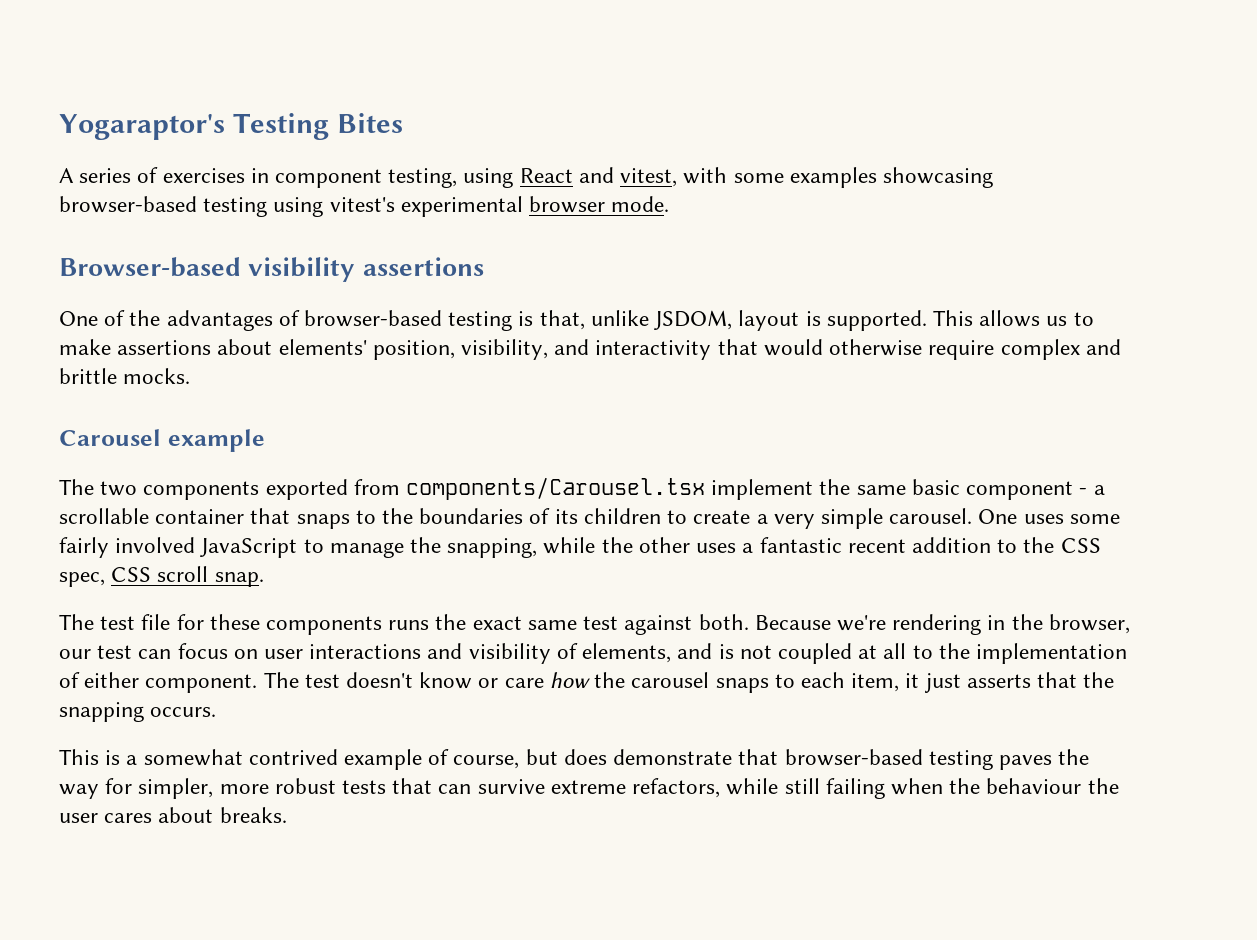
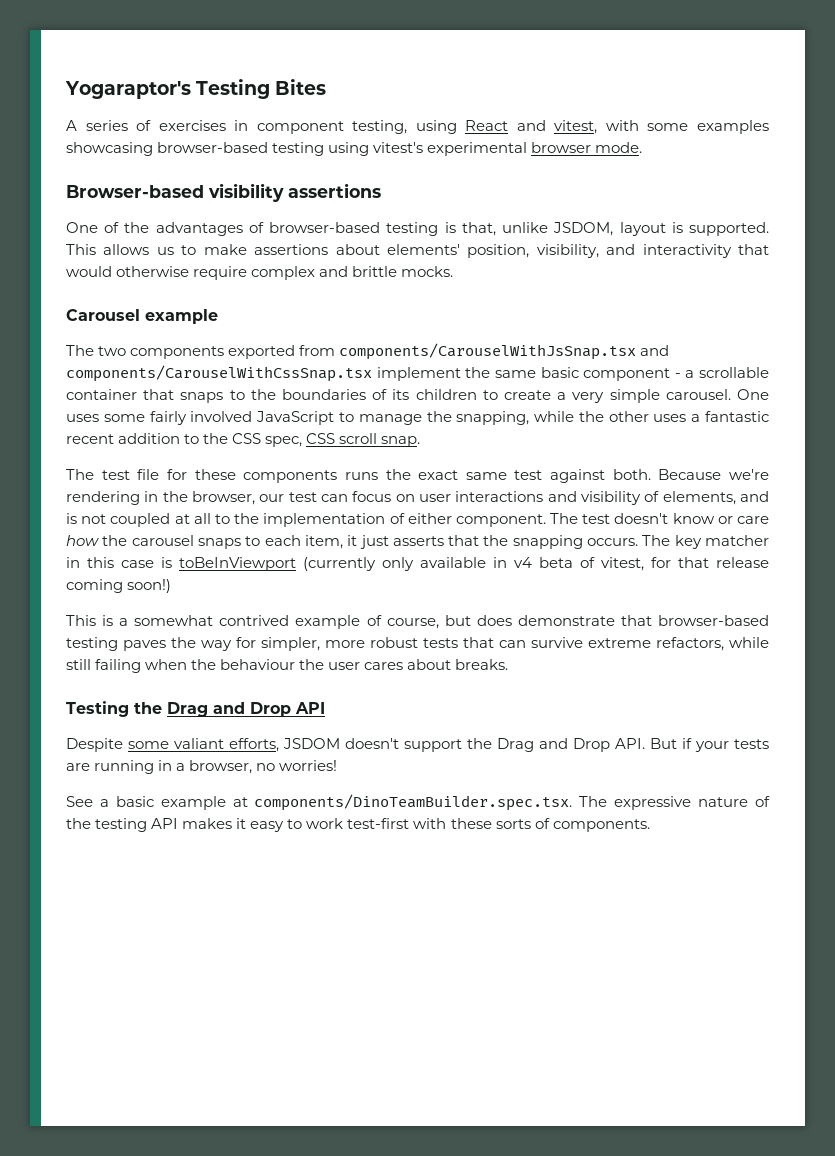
[406,477,706,500] components/Carousel.tsx -> [339,343,670,360] [66,365,372,382] components/CarouselWithJsSnap.tsx and components/CarouselWithCssSnap.tsx
(217, 712) none -> [642,535,769,549] [66,557,769,571] [66,579,172,593] The key matcher in this case is toBeInViewport (currently only available in v4 beta of vitest, for that release coming soon!)
(287, 815) none -> [66,701,325,717] [66,738,769,752] [66,760,338,774] [66,794,771,811] [66,818,650,832] // Testing the Drag and Drop API // Despite some valiant efforts, JSDOM doesn't support the Drag and Drop API. But if your tests are running in a browser, no worries! // See a basic example at components/DinoTeamBuilder.spec.tsx. The expressive nature of the testing API makes it easy to work test-first with these sorts of components.

